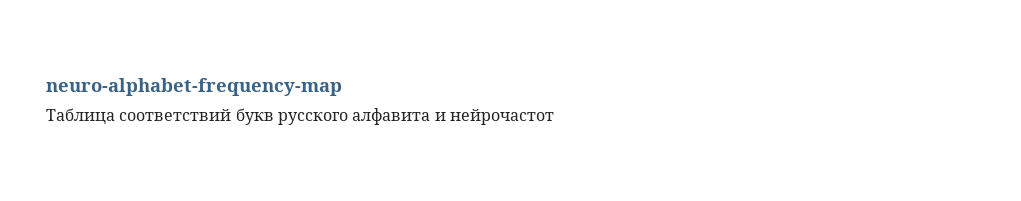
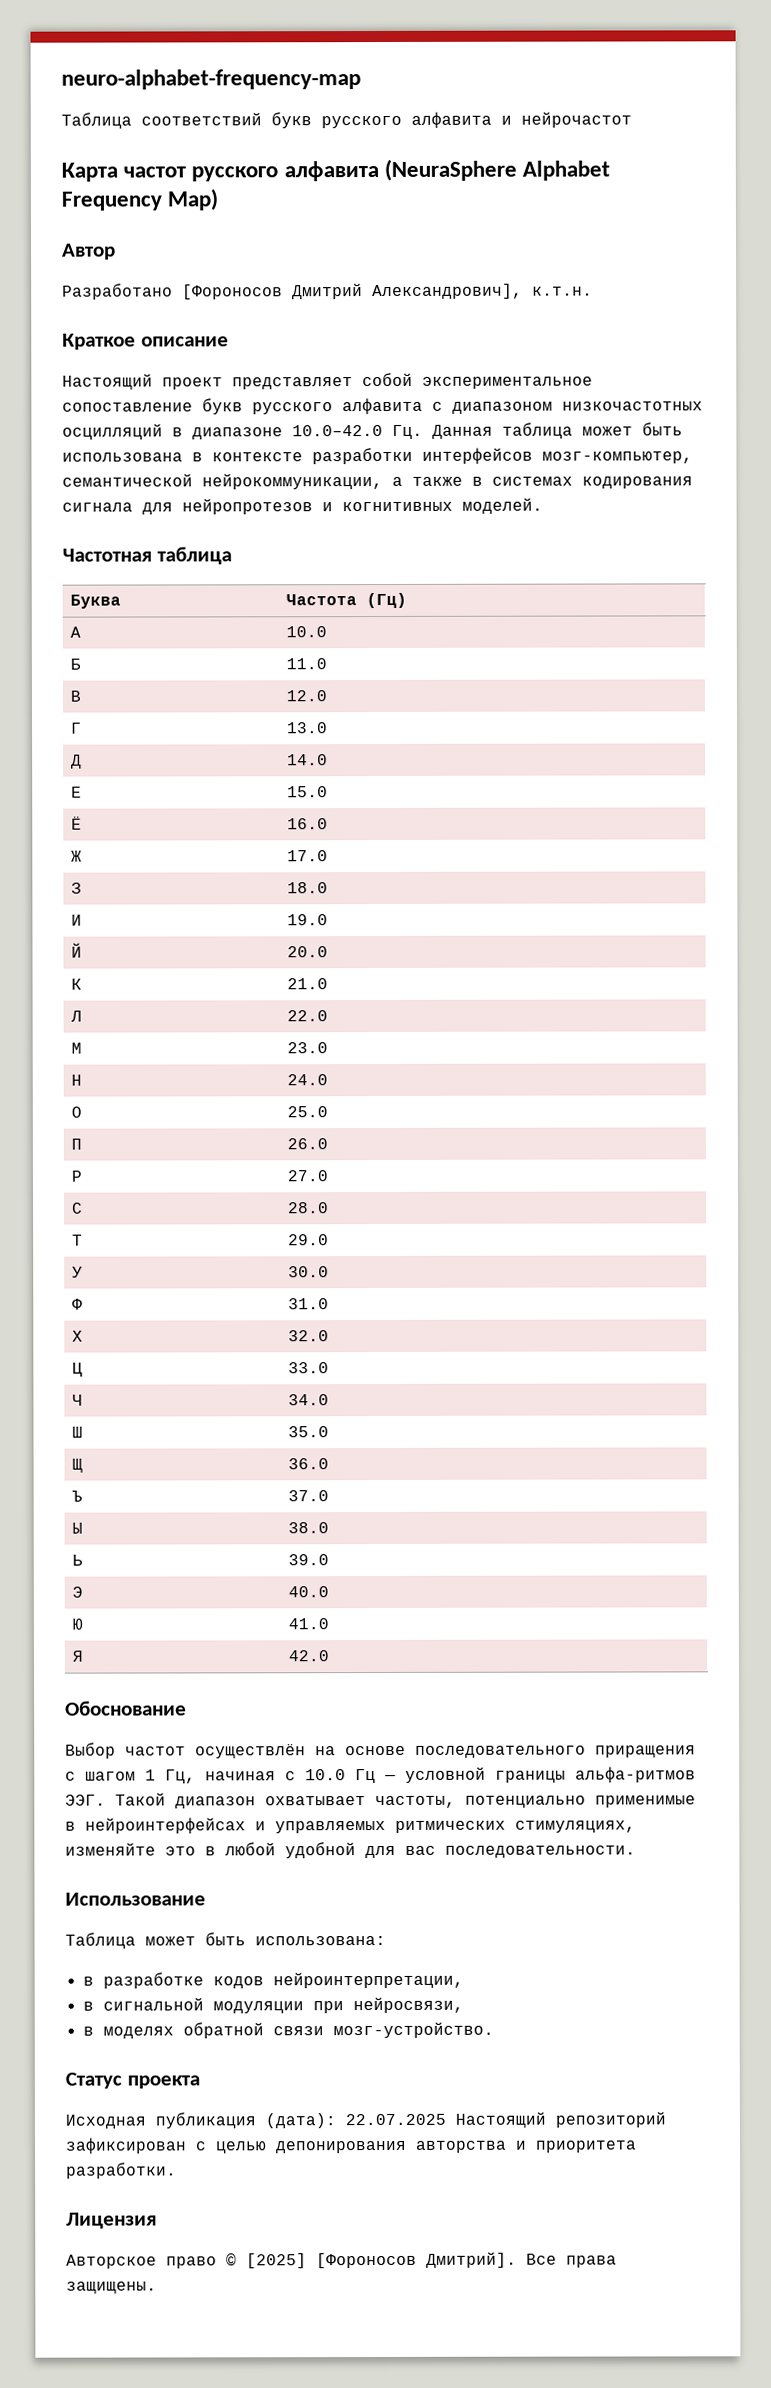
(554, 117) none -> [61,158,611,182] [61,188,219,211] [62,243,116,260] [62,283,593,300] [62,333,229,350] [62,372,593,390] [62,397,703,415] [62,422,683,440] [62,447,693,465] [62,473,693,490] [62,497,543,515] [62,546,232,565] [70,594,122,609] [286,592,408,609] [70,626,82,638] [286,626,328,638] [70,658,82,670] [286,658,328,670] [70,690,82,702] [286,690,328,702] [71,722,83,734] [287,722,329,734] [71,754,83,769] [287,754,329,766] [71,786,83,798] [287,786,329,798] [71,816,83,830] [287,818,329,830] [71,850,83,862] [287,850,329,862] [71,882,83,894] [287,882,329,894] [71,914,83,926] [287,914,329,926] [71,942,83,958] [287,946,329,958] [71,978,83,990] [287,978,329,990] [70,1010,83,1022] [287,1010,329,1022] [71,1042,83,1054] [287,1042,329,1054] [71,1074,83,1086] [287,1074,329,1086] [71,1106,83,1118] [287,1106,329,1118] [71,1138,83,1150] [287,1138,329,1150] [71,1170,83,1182] [287,1170,329,1182] [72,1202,84,1214] [288,1202,330,1214] [72,1234,84,1246] [288,1234,330,1246] [72,1266,84,1278] [288,1266,330,1278] [72,1298,84,1310] [288,1298,330,1310] [72,1330,84,1342] [288,1330,330,1342] [72,1362,84,1377] [288,1362,330,1374] [72,1394,84,1406] [288,1394,330,1406] [72,1426,84,1438] [288,1426,330,1438] [72,1458,84,1473] [288,1458,330,1470] [72,1490,84,1502] [288,1490,330,1502] [72,1522,84,1534] [288,1522,330,1534] [72,1554,84,1566] [288,1554,330,1566] [72,1586,84,1598] [288,1586,330,1598] [72,1618,84,1630] [288,1618,330,1630] [72,1650,84,1662] [288,1650,330,1662] [65,1700,187,1716] [65,1742,696,1759] [65,1766,696,1784] [65,1792,696,1809] [65,1817,636,1834] [65,1842,636,1859] [65,1892,206,1906] [65,1932,386,1949] [82,1971,464,1989] [82,1996,464,2014] [82,2021,494,2039] [65,2072,200,2089] [65,2111,666,2129] [65,2137,637,2154] [66,2162,177,2179] [66,2212,157,2229] [66,2251,617,2269] [66,2281,157,2294] // Карта частот русского алфавита (NeuraSphere Alphabet Frequency Map) // Автор // Разработано [Фороносов Дмитрий Александрович], к.т.н. // Краткое описание // Настоящий проект представляет собой экспериментальное сопоставление букв русского алфавита с диапазоном низкочастотных осцилляций в диапазоне 10.0–42.0 Гц. Данная таблица может быть использована в контексте разработки интерфейсов мозг-компьютер, семантической нейрокоммуникации, а также в системах кодирования сигнала для нейропротезов и когнитивных моделей. // Частотная таблица // Буква | Частота (Гц) // А | 10.0 // Б | 11.0 // В | 12.0 // Г | 13.0 // Д | 14.0 // Е | 15.0 // Ё | 16.0 // Ж | 17.0 // З | 18.0 // И | 19.0 // Й | 20.0 // К | 21.0 // Л | 22.0 // М | 23.0 // Н | 24.0 // О | 25.0 // П | 26.0 // Р | 27.0 // С | 28.0 // Т | 29.0 // У | 30.0 // Ф | 31.0 // Х | 32.0 // Ц | 33.0 // Ч | 34.0 // Ш | 35.0 // Щ | 36.0 // Ъ | 37.0 // Ы | 38.0 // Ь | 39.0 // Э | 40.0 // Ю | 41.0 // Я | 42.0 // Обоснование // Выбор частот осуществлён на основе последовательного приращения с шагом 1 Гц, начиная с 10.0 Гц — условной границы альфа-ритмов ЭЭГ. Такой диапазон охватывает частоты, потенциально применимые в нейроинтерфейсах и управляемых ритмических стимуляциях, изменяйте это в любой удобной для вас последовательности. // Использование // Таблица может быть использована: // в разработке кодов нейроинтерпретации, // в сигнальной модуляции при нейросвязи, // в моделях обратной связи мозг-устройство. // Статус проекта // Исходная публикация (дата): 22.07.2025 Настоящий репозиторий зафиксирован с целью депонирования авторства и приоритета разработки. // Лицензия // Авторское право © [2025] [Фороносов Дмитрий]. Все права защищены.

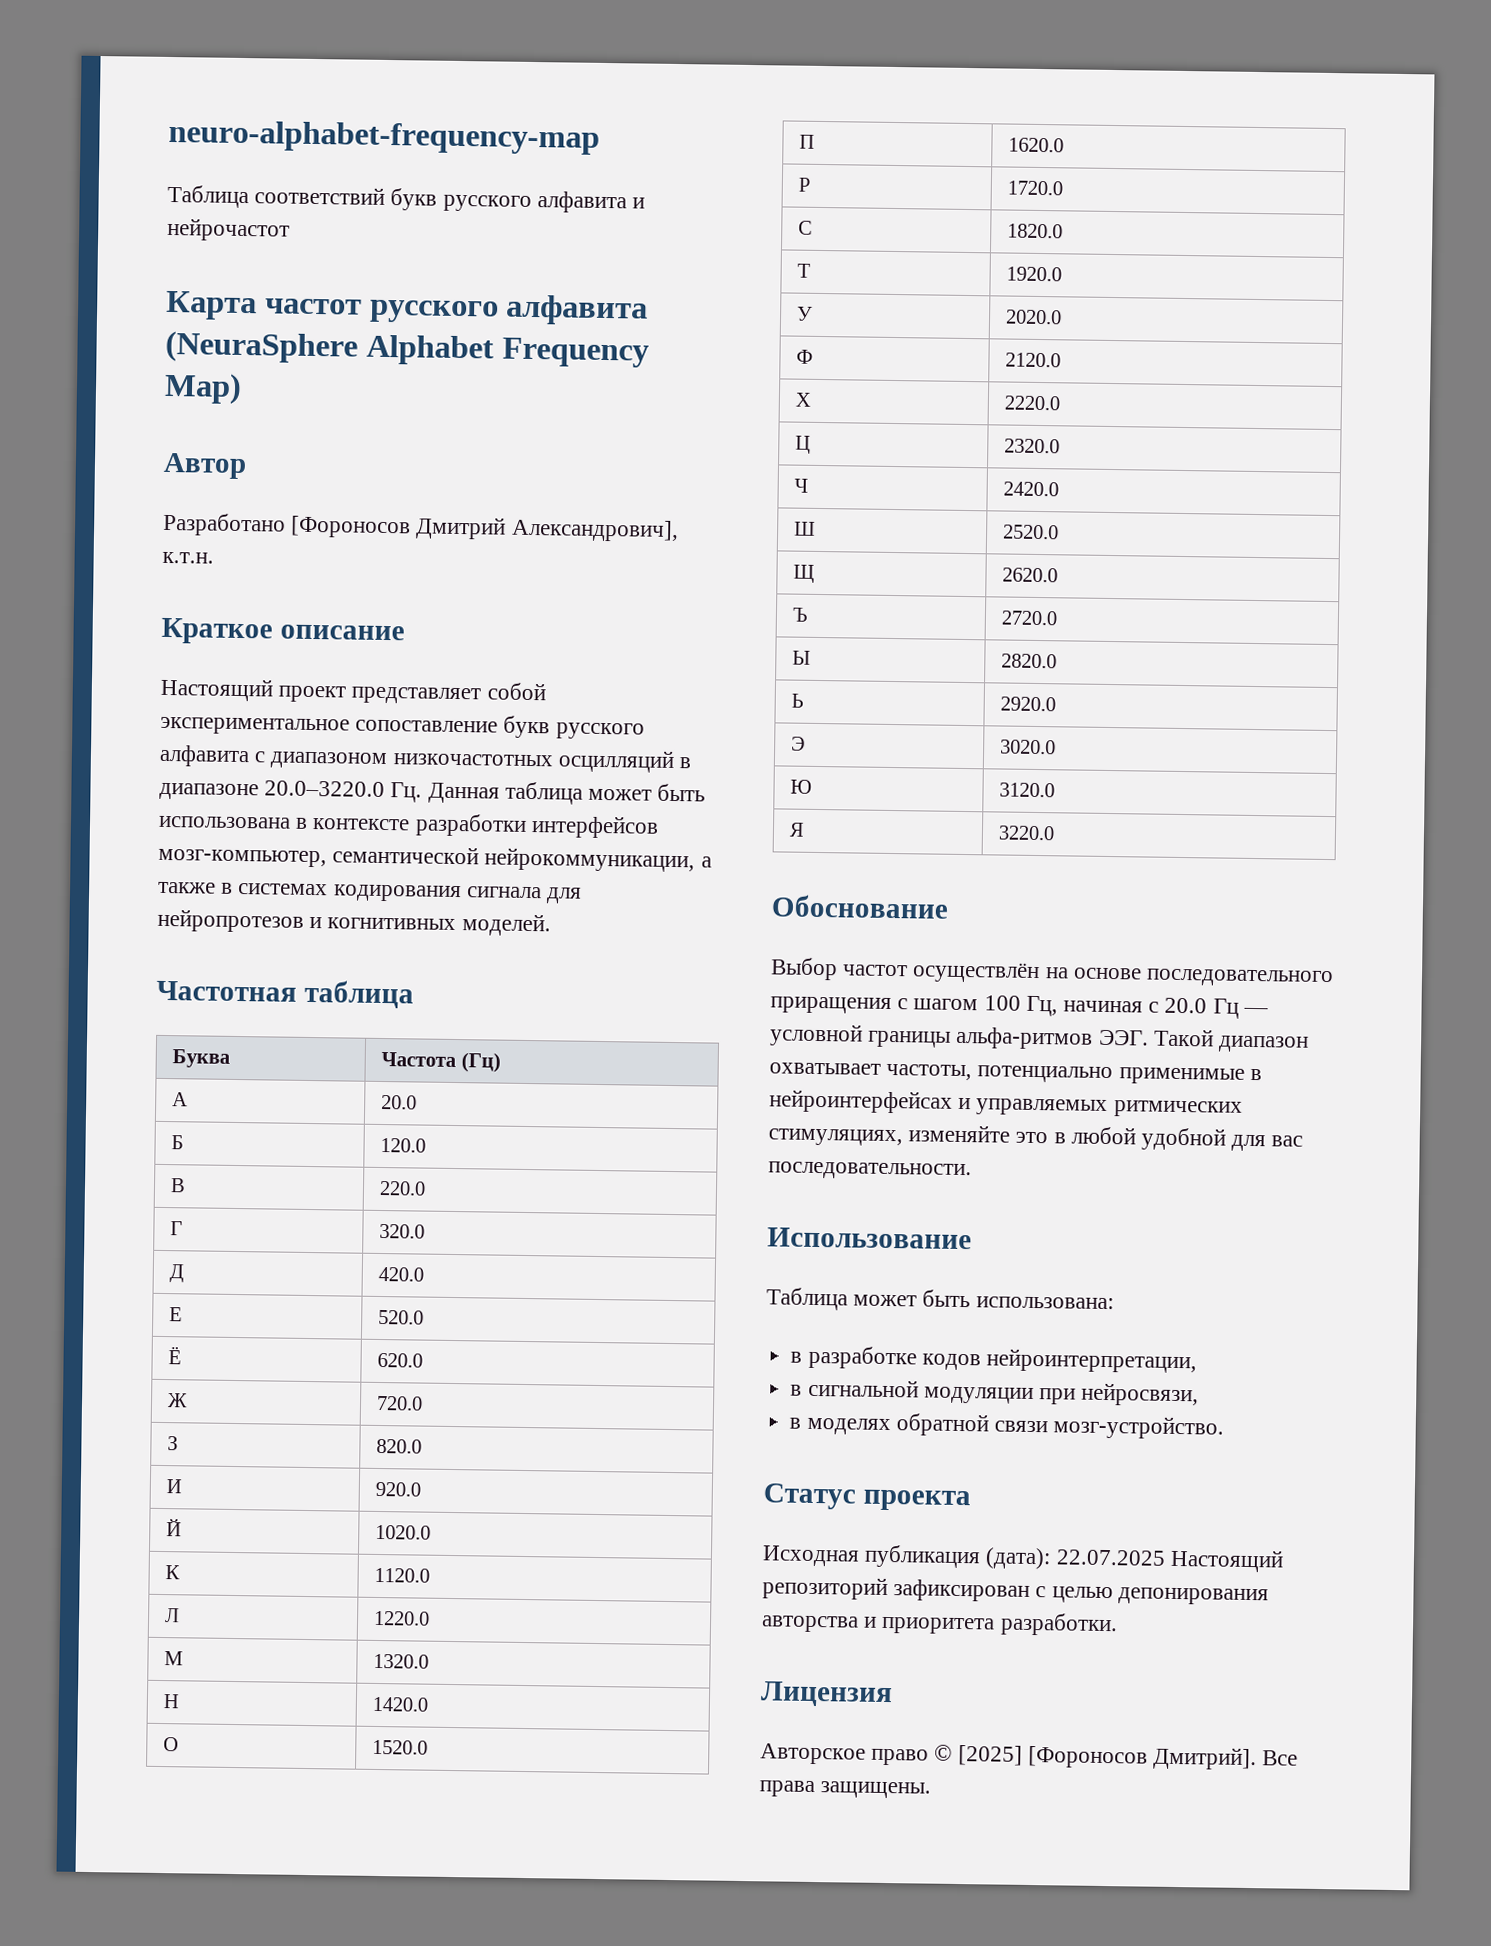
[292,425,383,437] 10.0–42.0 -> [264,780,386,798] 20.0–3220.0
[286,626,328,638] 10.0 -> [381,1094,418,1110] 20.0
[286,658,328,670] 11.0 -> [380,1137,427,1153] 120.0
[286,690,328,702] 12.0 -> [379,1180,427,1196] 220.0
[287,722,329,734] 13.0 -> [379,1223,426,1239] 320.0
[287,754,329,766] 14.0 -> [378,1266,425,1282] 420.0
[287,786,329,798] 15.0 -> [378,1309,425,1325] 520.0
[287,818,329,830] 16.0 -> [377,1352,424,1368] 620.0
[287,850,329,862] 17.0 -> [376,1395,424,1411] 720.0
[287,882,329,894] 18.0 -> [376,1438,423,1454] 820.0
[287,914,329,926] 19.0 -> [375,1481,422,1497] 920.0
[287,946,329,958] 20.0 -> [375,1524,432,1540] 1020.0
[287,978,329,990] 21.0 -> [374,1567,431,1583] 1120.0
[287,1010,329,1022] 22.0 -> [373,1610,431,1626] 1220.0
[287,1042,329,1054] 23.0 -> [373,1653,430,1669] 1320.0
[287,1074,329,1086] 24.0 -> [372,1696,429,1712] 1420.0
[287,1106,329,1118] 25.0 -> [372,1739,429,1755] 1520.0
[287,1138,329,1150] 26.0 -> [1008,137,1065,153] 1620.0
[287,1170,329,1182] 27.0 -> [1007,180,1064,196] 1720.0
[288,1202,330,1214] 28.0 -> [1007,223,1064,239] 1820.0
[288,1234,330,1246] 29.0 -> [1006,266,1063,282] 1920.0
[288,1266,330,1278] 30.0 -> [1005,309,1063,325] 2020.0
[288,1298,330,1310] 31.0 -> [1005,352,1062,368] 2120.0
[288,1330,330,1342] 32.0 -> [1004,395,1061,411] 2220.0
[288,1362,330,1374] 33.0 -> [1004,438,1061,454] 2320.0
[288,1394,330,1406] 34.0 -> [1003,481,1060,497] 2420.0
[288,1426,330,1438] 35.0 -> [1003,524,1060,540] 2520.0
[288,1458,330,1470] 36.0 -> [1002,567,1059,583] 2620.0
[288,1490,330,1502] 37.0 -> [1001,610,1059,626] 2720.0
[288,1522,330,1534] 38.0 -> [1001,653,1058,669] 2820.0
[288,1554,330,1566] 39.0 -> [1000,696,1057,712] 2920.0
[288,1586,330,1598] 40.0 -> [1000,739,1057,755] 3020.0
[288,1618,330,1630] 41.0 -> [999,782,1056,798] 3120.0
[288,1650,330,1662] 42.0 -> [998,825,1056,841] 3220.0
[145,1769,156,1781] 1 -> [983,995,1021,1011] 100
[305,1769,346,1781] 10.0 -> [1164,997,1208,1014] 20.0

